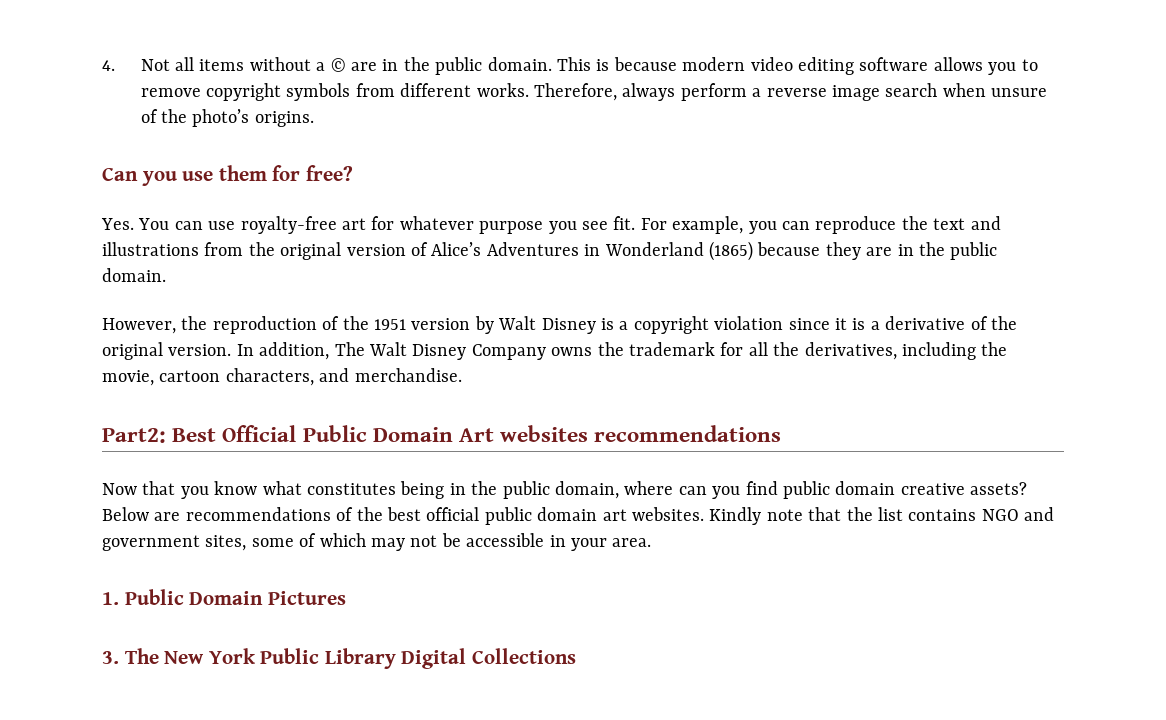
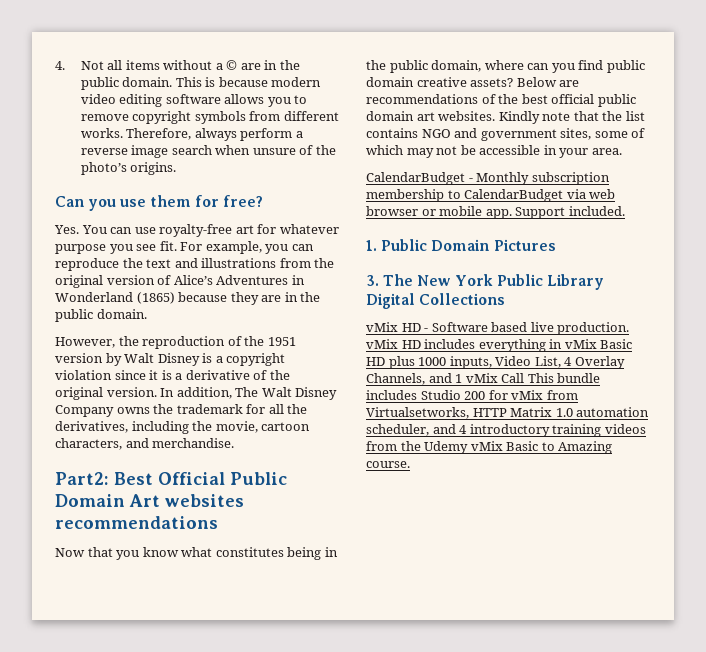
(652, 542) none -> [366,172,610,185] [366,189,616,202] [366,206,625,219] // CalendarBudget - Monthly subscription membership to CalendarBudget via web browser or mobile app. Support included.
(576, 656) none -> [366,322,630,335] [366,339,633,352] [366,356,625,369] [366,373,601,385] [366,390,578,400] [366,407,650,419] [366,424,646,437] [366,441,613,454] [366,461,410,468] // vMix HD - Software based live production. vMix HD includes everything in vMix Basic HD plus 1000 inputs, Video List, 4 Overlay Channels, and 1 vMix Call This bundle includes Studio 200 for vMix from Virtualsetworks, HTTP Matrix 1.0 automation scheduler, and 4 introductory training videos from the Udemy vMix Basic to Amazing course.

